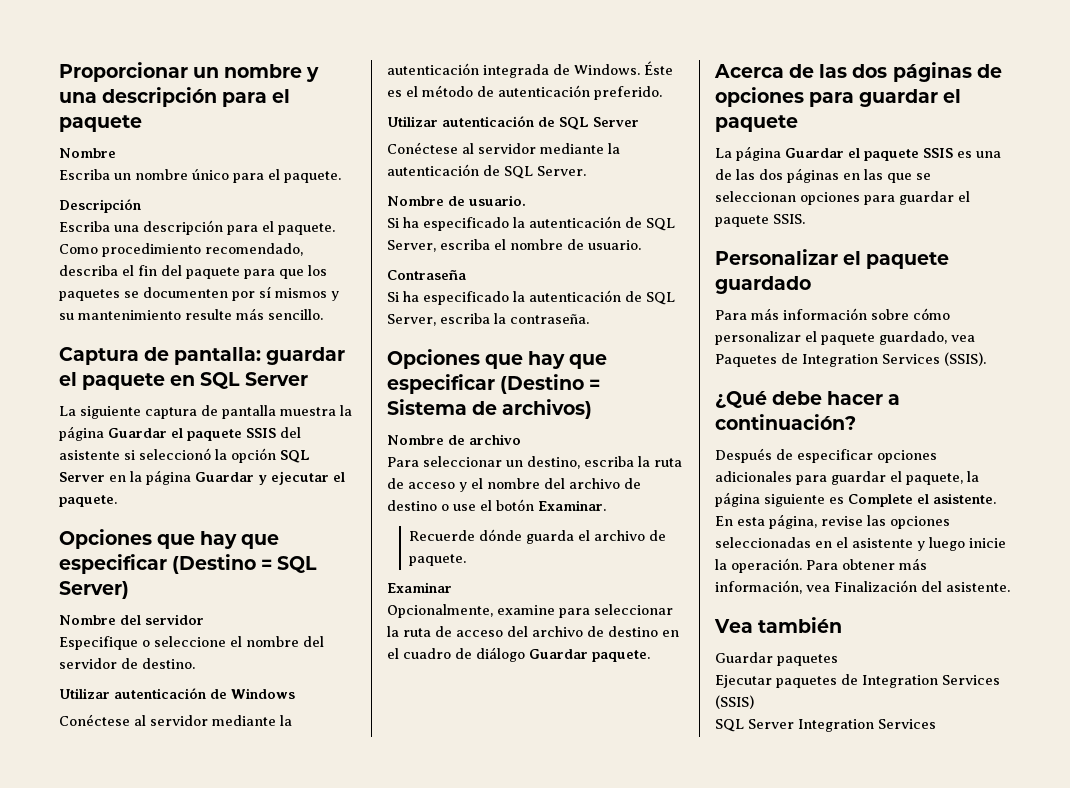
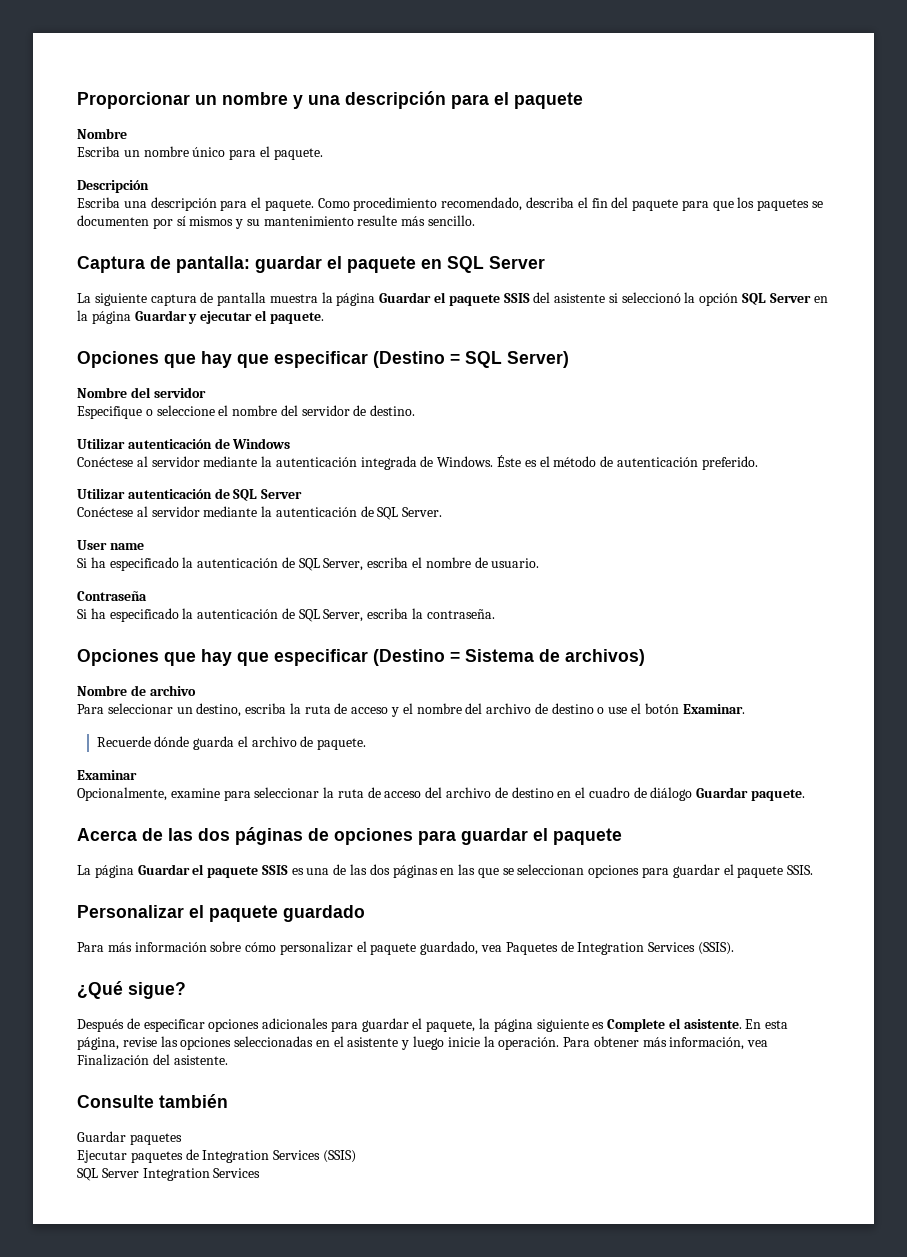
[387,195,526,206] Nombre de usuario. -> [77,540,144,550] User name
[772,391,901,405] [715,414,856,430] debe hacer a continuación? -> [128,982,186,999] sigue?
[714,619,753,633] Vea -> [77,1095,154,1108] Consulte

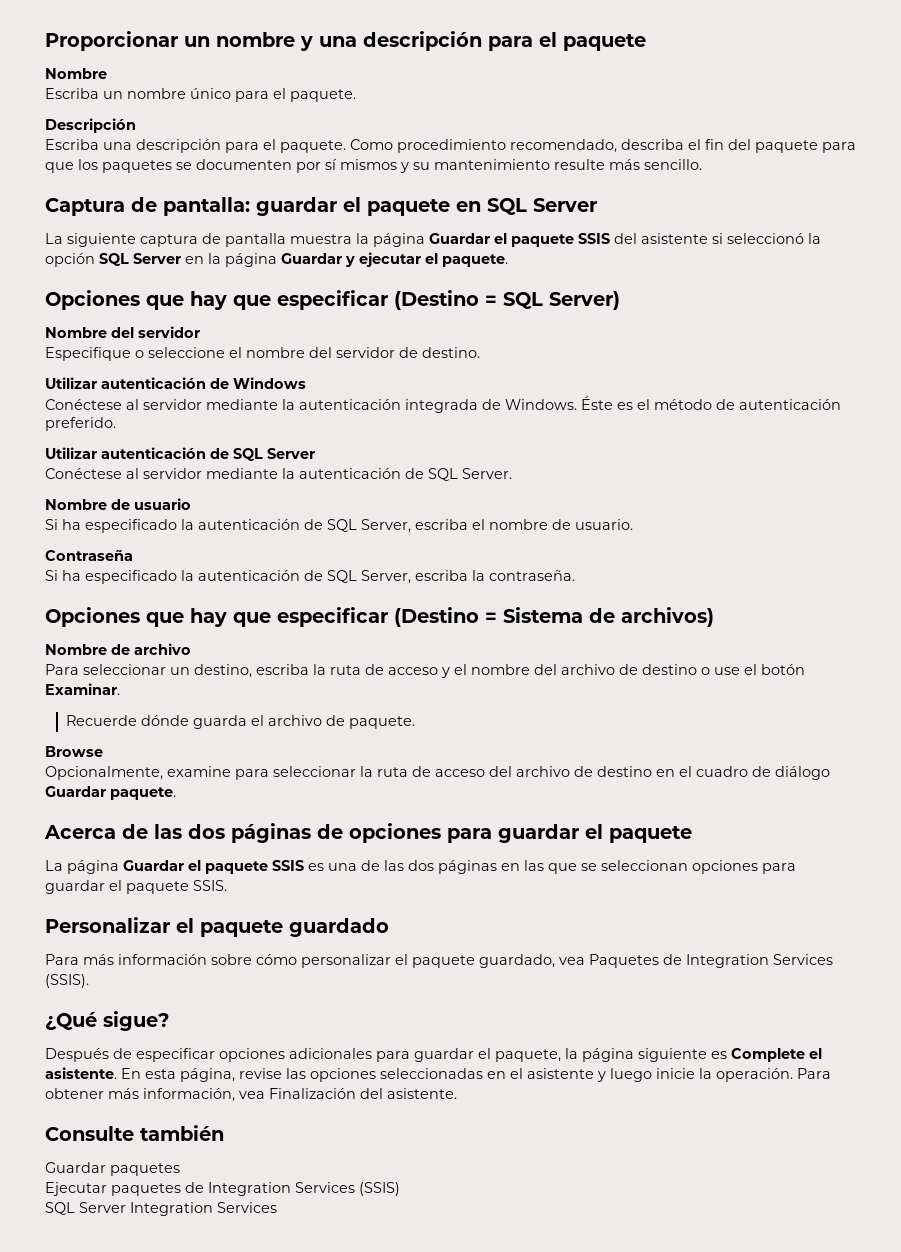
[77,540,144,550] User name -> [45,498,191,510] Nombre de usuario
[77,770,137,780] Examinar -> [45,746,103,757] Browse

